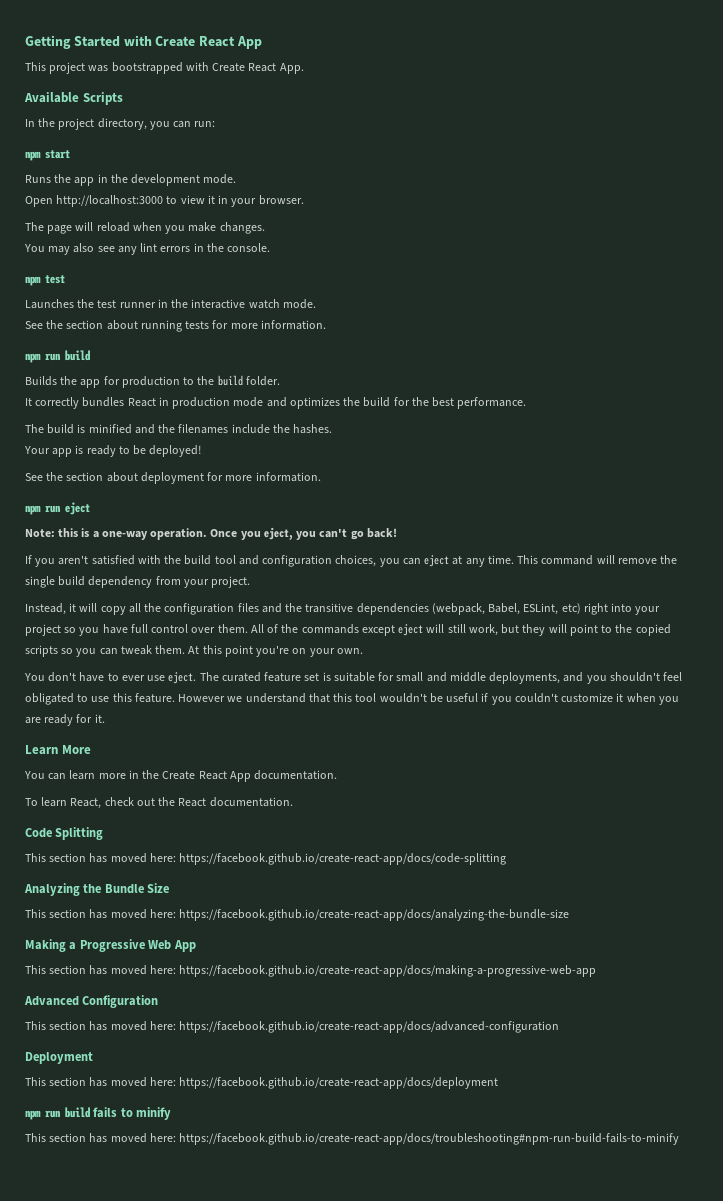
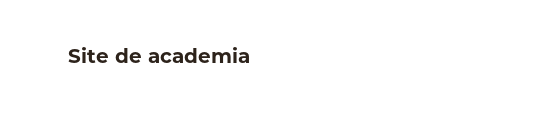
[25,35,262,49] [25,62,304,74] [24,92,123,105] [25,118,216,130] [25,150,70,161] [25,174,237,186] [25,195,304,207] [25,222,265,234] [24,243,271,255] [25,275,65,286] [25,299,316,309] [25,320,326,332] [25,350,90,363] [25,375,280,388] [25,397,527,409] [25,424,333,434] [24,445,202,457] [25,472,321,484] [25,502,90,515] [25,527,397,540] [25,555,678,567] [25,576,251,588] [25,603,661,615] [25,624,671,636] [25,645,363,657] [24,672,683,684] [25,693,679,705] [25,714,105,726] [25,745,91,755] [24,770,338,782] [25,797,293,809] [25,827,104,840] [25,853,507,865] [24,883,170,896] [25,909,570,921] [25,939,196,952] [25,965,597,977] [24,995,159,1008] [25,1021,560,1033] [25,1052,93,1064] [25,1077,499,1089] [25,1107,172,1120] [25,1133,680,1145] Getting Started with Create React App // This project was bootstrapped with Create React App. // Available Scripts // In the project directory, you can run: // npm start // Runs the app in the development mode. // Open http://localhost:3000 to view it in your browser. // The page will reload when you make changes. // You may also see any lint errors in the console. // npm test // Launches the test runner in the interactive watch mode. // See the section about running tests for more information. // npm run build // Builds the app for production to the build folder. // It correctly bundles React in production mode and optimizes the build for the best performance. // The build is minified and the filenames include the hashes. // Your app is ready to be deployed! // See the section about deployment for more information. // npm run eject // Note: this is a one-way operation. Once you eject, you can't go back! // If you aren't satisfied with the build tool and configuration choices, you can eject at any time. This command will remove the single build dependency from your project. // Instead, it will copy all the configuration files and the transitive dependencies (webpack, Babel, ESLint, etc) right into your project so you have full control over them. All of the commands except eject will still work, but they will point to the copied scripts so you can tweak them. At this point you're on your own. // You don't have to ever use eject. The curated feature set is suitable for small and middle deployments, and you shouldn't feel obligated to use this feature. However we understand that this tool wouldn't be useful if you couldn't customize it when you are ready for it. // Learn More // You can learn more in the Create React App documentation. // To learn React, check out the React documentation. // Code Splitting // This section has moved here: https://facebook.github.io/create-react-app/docs/code-splitting // Analyzing the Bundle Size // This section has moved here: https://facebook.github.io/create-react-app/docs/analyzing-the-bundle-size // Making a Progressive Web App // This section has moved here: https://facebook.github.io/create-react-app/docs/making-a-progressive-web-app // Advanced Configuration // This section has moved here: https://facebook.github.io/create-react-app/docs/advanced-configuration // Deployment // This section has moved here: https://facebook.github.io/create-react-app/docs/deployment // npm run build fails to minify // This section has moved here: https://facebook.github.io/create-react-app/docs/troubleshooting#npm-run-build-fails-to-minify -> [68,47,250,63] Site de academia

